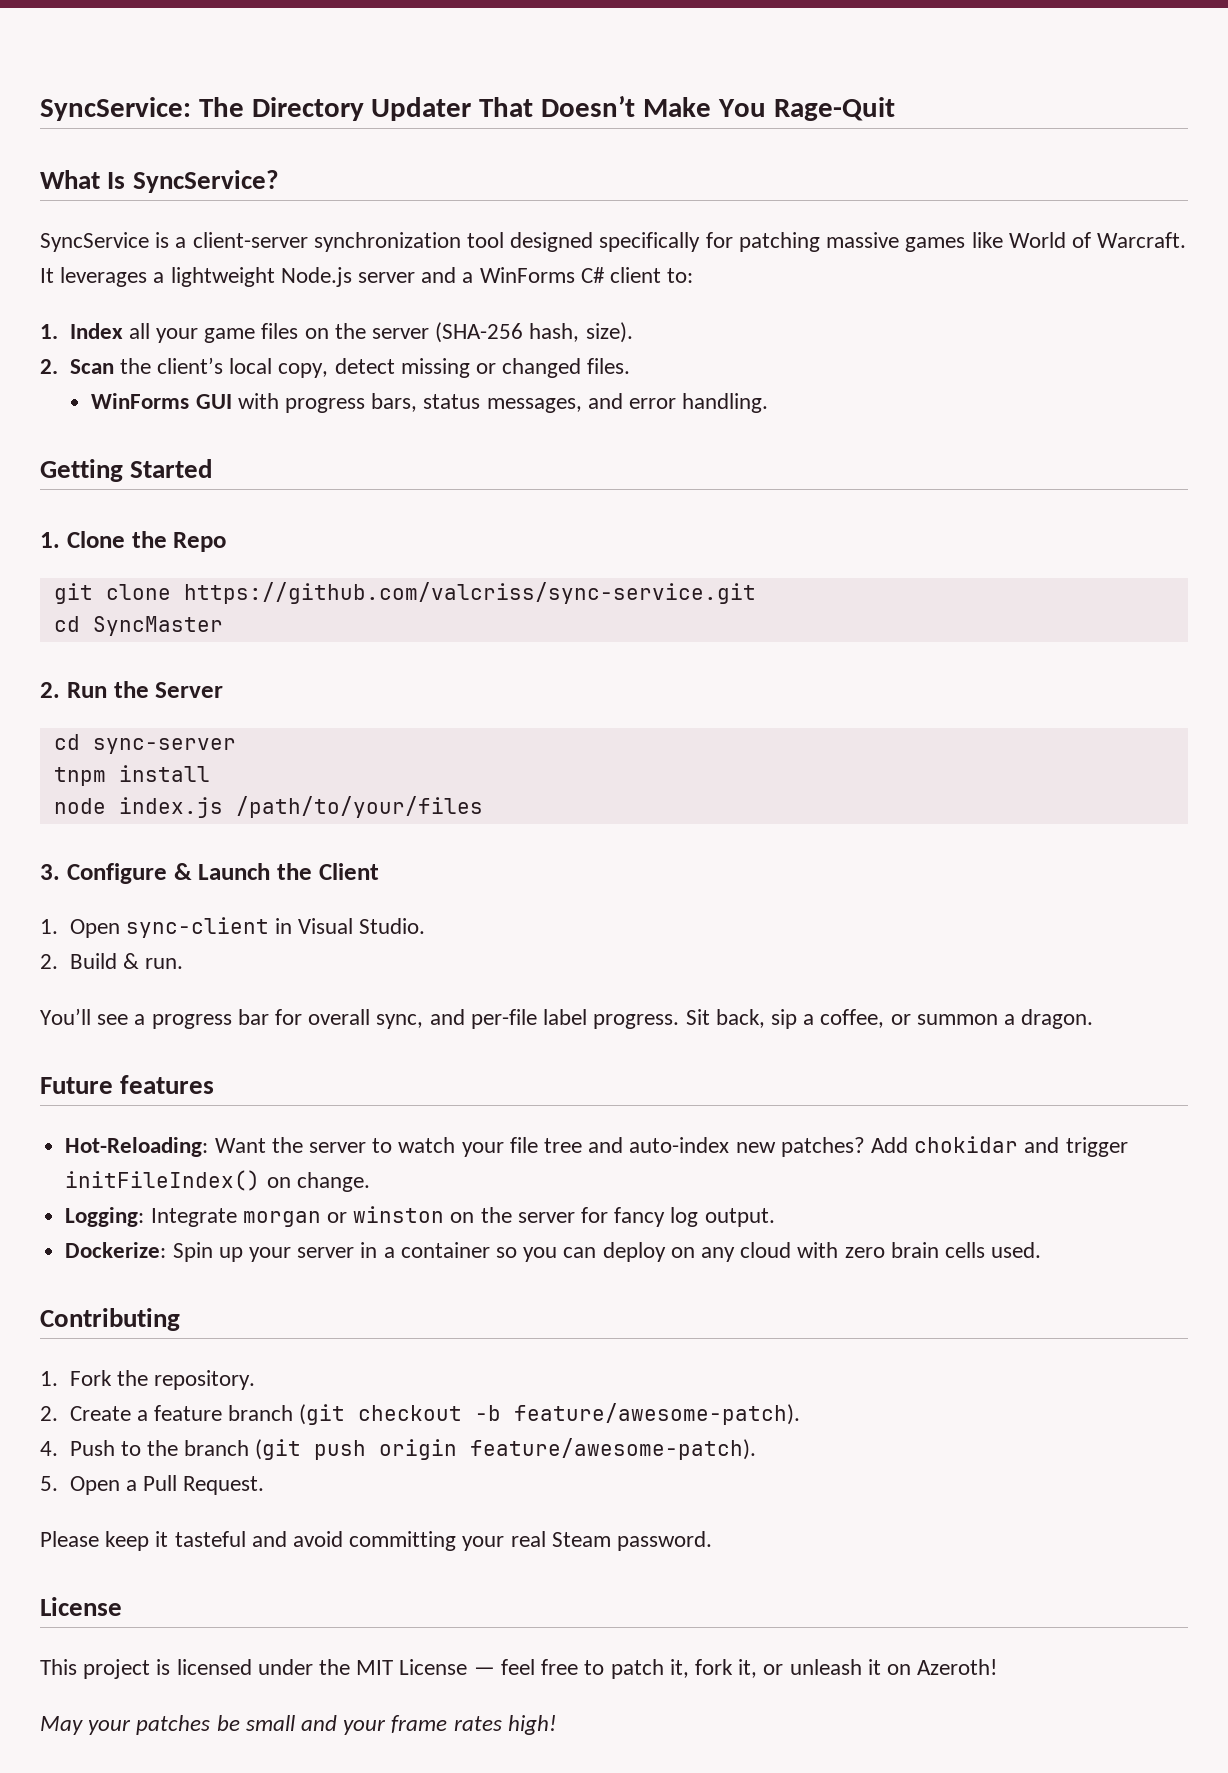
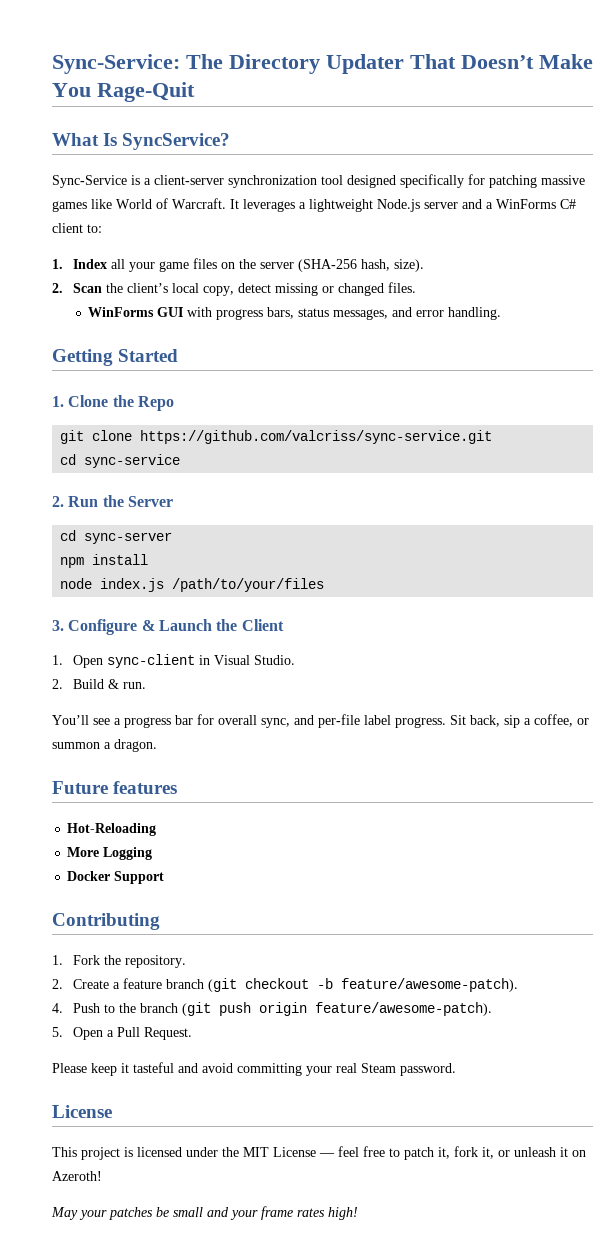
[40,97,191,121] SyncService: -> [52,54,180,74] Sync-Service:
[40,232,149,252] SyncService -> [52,175,127,188] Sync-Service
[92,616,223,636] SyncMaster -> [84,454,181,468] sync-service
[53,767,106,786] tnpm -> [60,557,85,568] npm
[65,1136,1128,1157] [65,1170,370,1192] [65,1206,775,1227] [65,1242,1042,1262] Hot-Reloading: Want the server to watch your file tree and auto-index new patches? Add chokidar and trigger initFileIndex() on change. // Logging: Integrate morgan or winston on the server for fancy log output. // Dockerize: Spin up your server in a container so you can deploy on any cloud with zero brain cells used. -> [67,823,157,836] [67,847,153,860] [67,871,165,884] Hot-Reloading // More Logging // Docker Support

